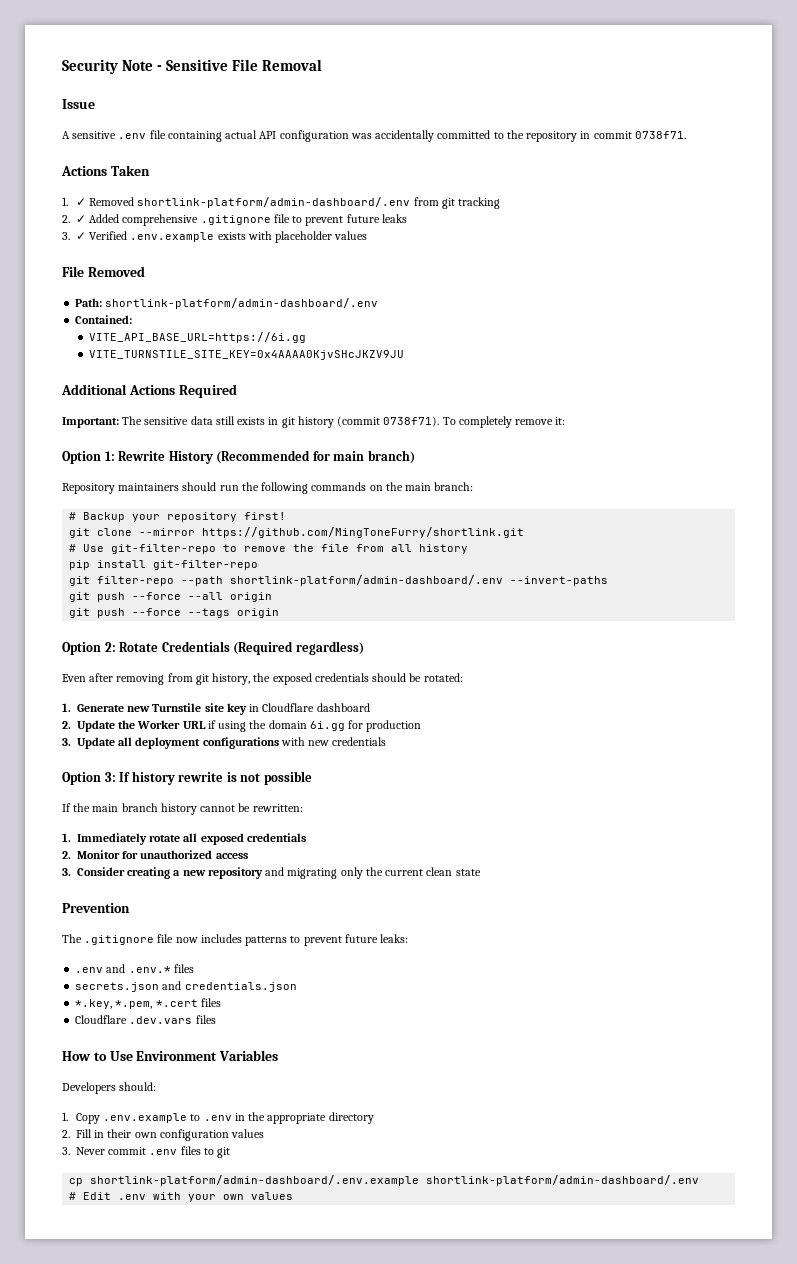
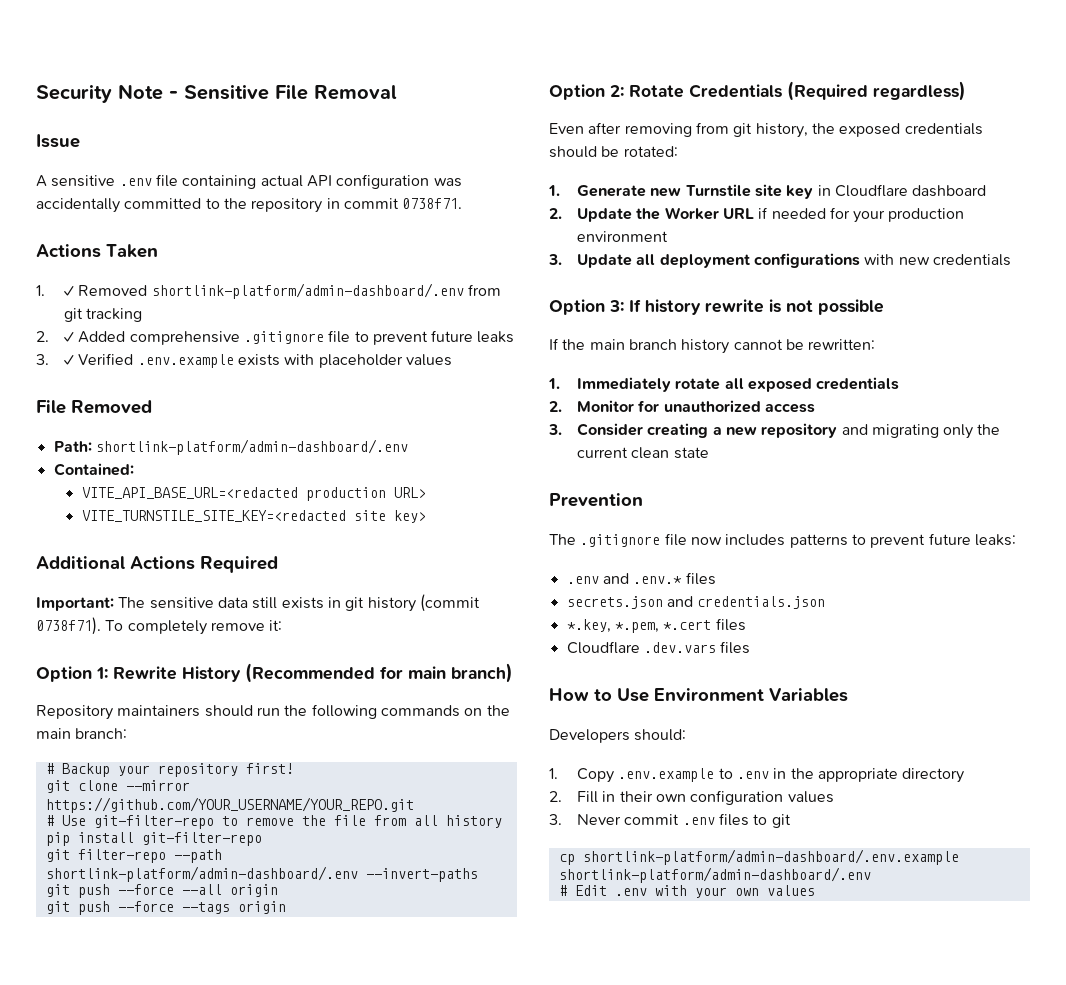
[89,332,307,343] [89,350,405,360] VITE_API_BASE_URL=https://6i.gg // VITE_TURNSTILE_SITE_KEY=0x4AAAA0KjvSHcJKZV9JU -> [81,487,426,501] [81,510,426,523] VITE_API_BASE_URL=<redacted production URL> // VITE_TURNSTILE_SITE_KEY=<redacted site key>
[202,527,525,538] https://github.com/MingToneFurry/shortlink.git -> [45,797,414,813] https://github.com/YOUR_USERNAME/YOUR_REPO.git
[218,720,422,732] using the domain 6i.gg for production -> [771,207,965,223] [576,231,668,242] needed for your production environment

